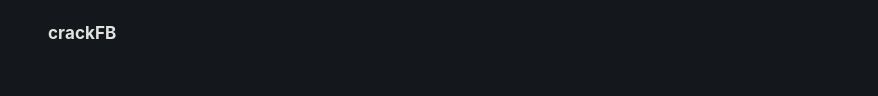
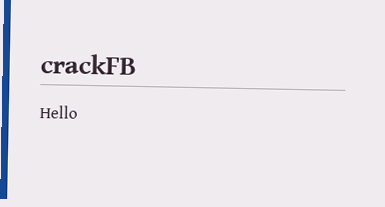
(116, 32) none -> [39,105,78,119] // Hello

